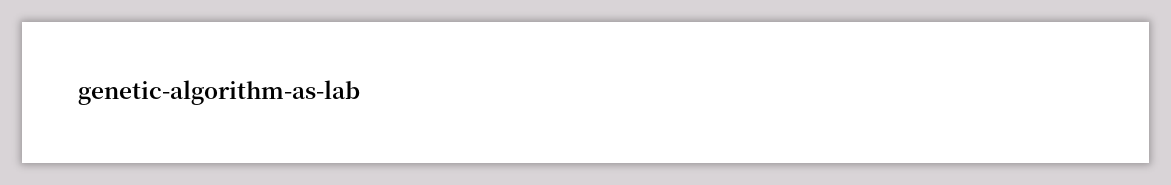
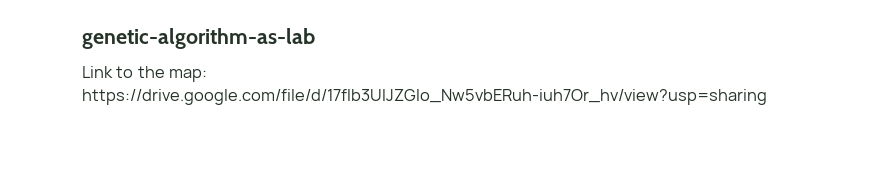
(360, 92) none -> [82,66,208,82] [82,89,767,105] // Link to the map: https://drive.google.com/file/d/17fIb3UIJZGlo_Nw5vbERuh-iuh7Or_hv/view?usp=sharing

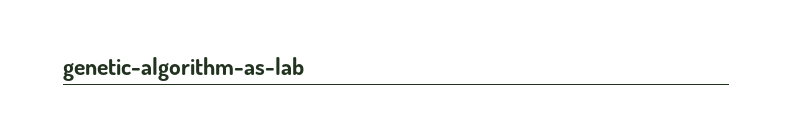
[82,66,208,82] [82,89,767,105] // Link to the map: https://drive.google.com/file/d/17fIb3UIJZGlo_Nw5vbERuh-iuh7Or_hv/view?usp=sharing -> (304, 69) none

